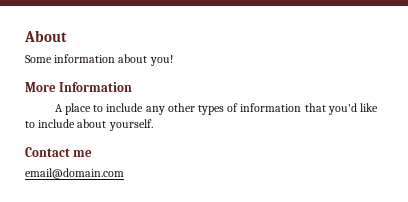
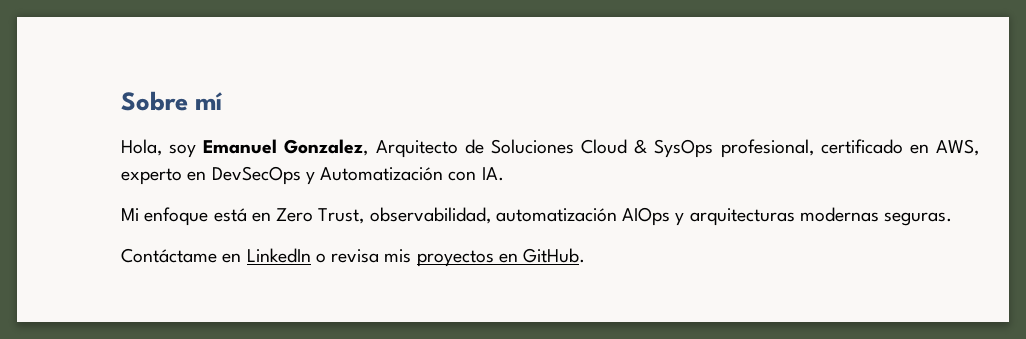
[24,30,67,42] [25,54,173,66] [25,82,133,92] [54,103,379,115] [25,119,153,131] [25,147,93,157] [25,168,124,179] About // Some information about you! // More Information // A place to include any other types of information that you'd like to include about yourself. // Contact me // email@domain.com -> [121,91,223,111] [121,139,980,158] [121,166,504,185] [121,207,953,226] [121,248,586,267] Sobre mí // Hola, soy Emanuel Gonzalez, Arquitecto de Soluciones Cloud & SysOps profesional, certificado en AWS, experto en DevSecOps y Automatización con IA. // Mi enfoque está en Zero Trust, observabilidad, automatización AIOps y arquitecturas modernas seguras. // Contáctame en LinkedIn o revisa mis proyectos en GitHub.

